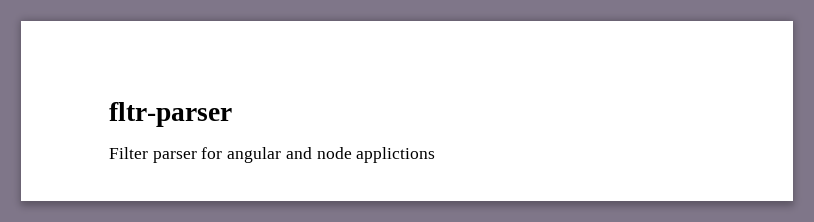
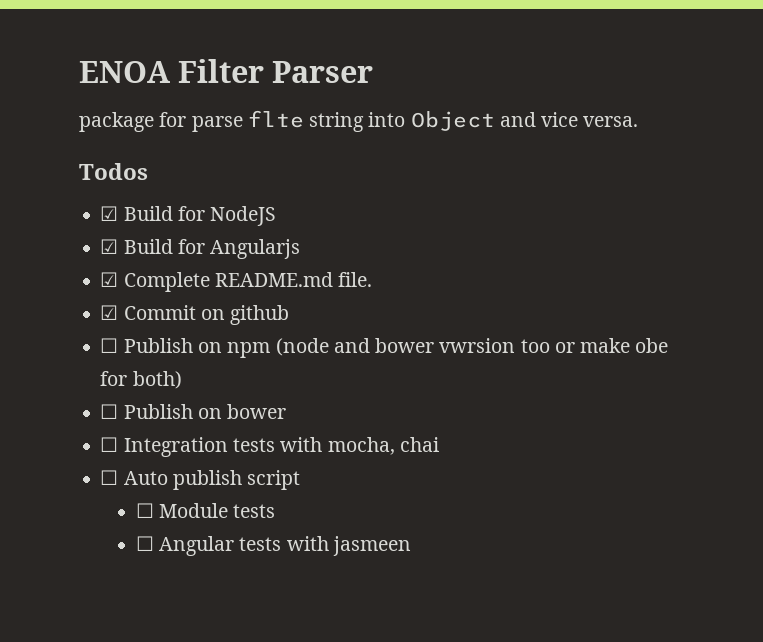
[109,102,232,127] [109,147,436,163] fltr-parser // Filter parser for angular and node applictions -> [79,59,374,83] [79,110,639,132] [79,163,148,180] [100,206,277,226] [100,239,301,259] [100,272,373,292] [100,305,290,325] [100,338,669,358] [100,371,182,389] [100,404,287,419] [100,437,439,457] [100,470,301,490] [135,503,276,518] [135,536,411,556] ENOA Filter Parser // package for parse flte string into Object and vice versa. // Todos // ☑ Build for NodeJS // ☑ Build for Angularjs // ☑ Complete README.md file. // ☑ Commit on github // ☐ Publish on npm (node and bower vwrsion too or make obe for both) // ☐ Publish on bower // ☐ Integration tests with mocha, chai // ☐ Auto publish script // ☐ Module tests // ☐ Angular tests with jasmeen

